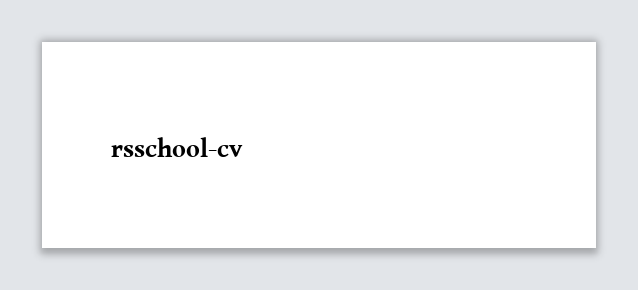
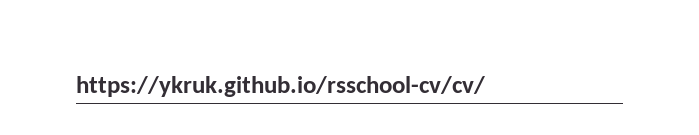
[111,137,243,157] rsschool-cv -> [76,76,485,97] https://ykruk.github.io/rsschool-cv/cv/

